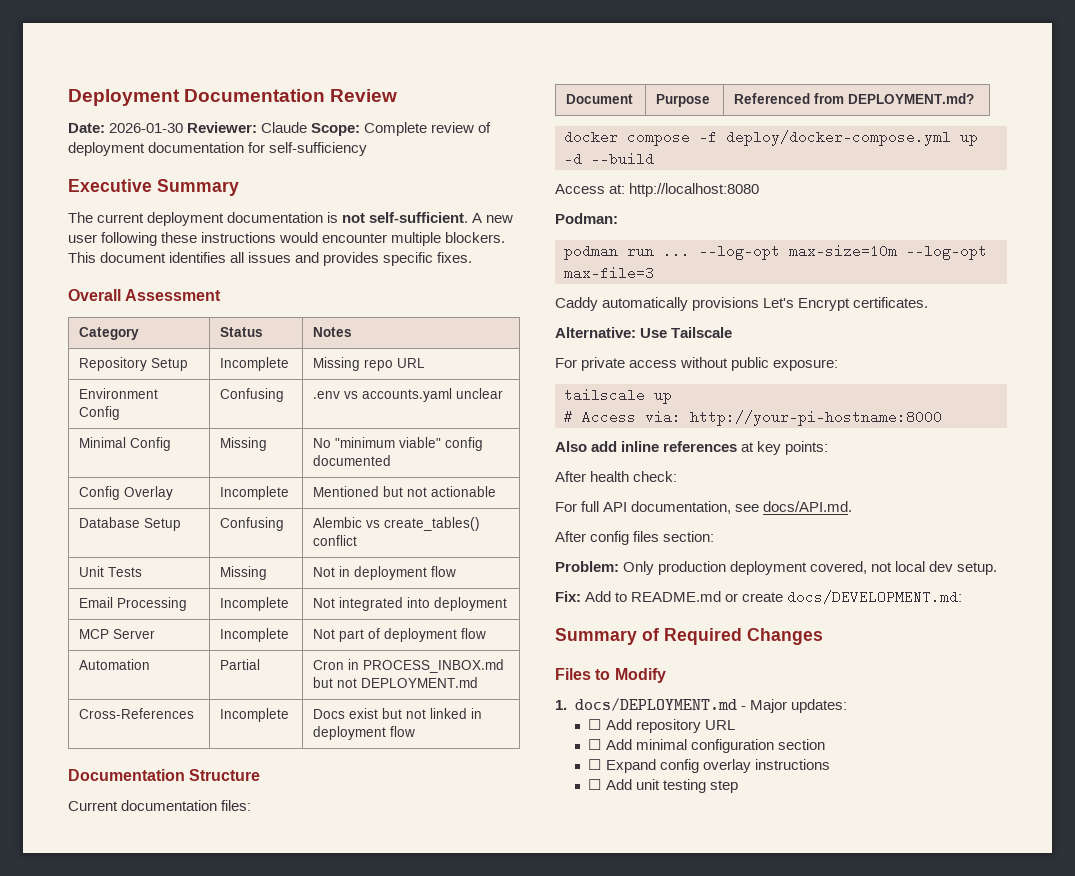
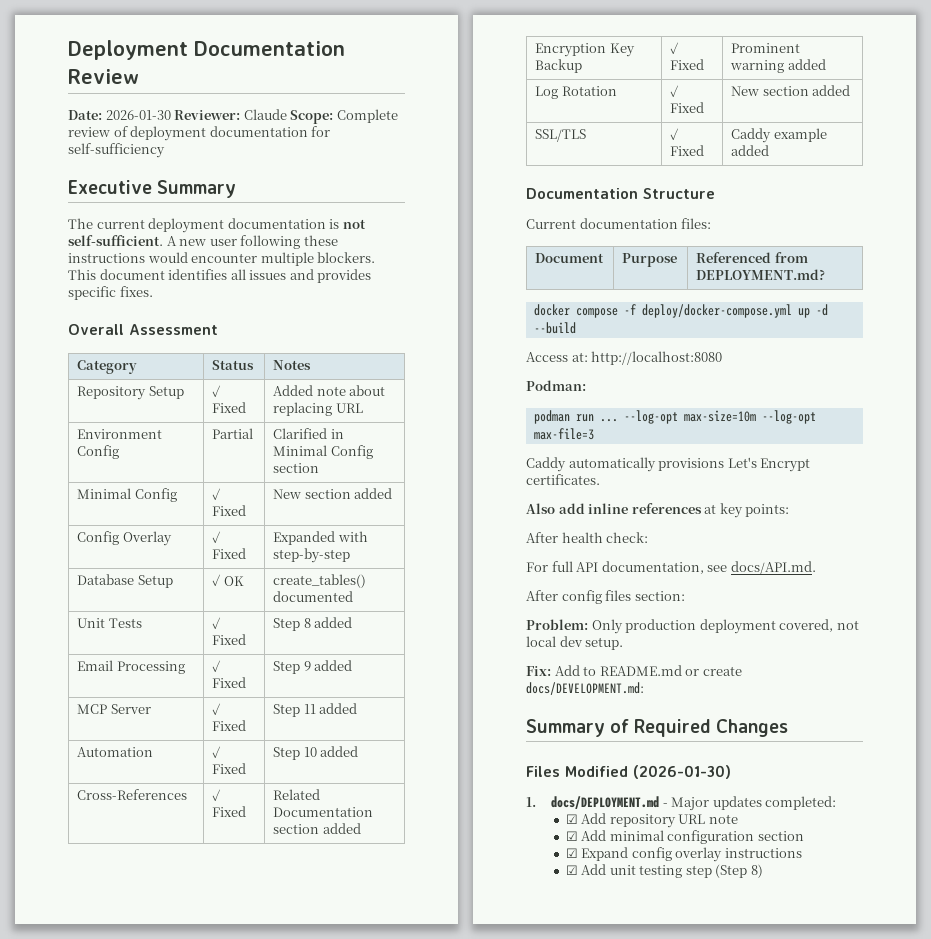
[220,357,290,371] [313,357,426,371] [79,388,159,399] [79,406,121,420] [220,388,285,402] [313,388,504,402] [79,437,172,451] [220,437,268,451] [313,437,484,451] [313,455,392,466] [79,486,174,500] [220,486,290,500] [313,486,497,497] [79,517,182,531] [220,517,285,531] [313,517,481,531] [313,535,358,546] [79,566,143,577] [220,566,268,580] [313,566,457,580] [79,597,188,611] [220,597,290,611] [313,597,508,611] [79,629,156,639] [220,628,290,642] [313,628,487,642] [79,659,151,670] [220,659,261,670] [313,659,505,673] [313,677,479,688] [79,708,195,719] [220,708,290,722] [313,708,483,719] [313,726,416,740] Incomplete | Missing repo URL // Environment Config | Confusing | .env vs accounts.yaml unclear // Minimal Config | Missing | No "minimum viable" config documented // Config Overlay | Incomplete | Mentioned but not actionable // Database Setup | Confusing | Alembic vs create_tables() conflict // Unit Tests | Missing | Not in deployment flow // Email Processing | Incomplete | Not integrated into deployment // MCP Server | Incomplete | Not part of deployment flow // Automation | Partial | Cron in PROCESS_INBOX.md but not DEPLOYMENT.md // Cross-References | Incomplete | Docs exist but not linked in deployment flow -> [212,385,222,397] [212,402,247,413] [273,385,386,396] [273,402,363,416] [77,429,163,439] [77,445,120,459] [212,428,254,439] [273,428,344,439] [273,445,373,459] [273,463,320,473] [77,488,177,502] [212,488,222,500] [212,505,247,516] [273,488,393,499] [77,531,172,546] [212,531,222,543] [212,548,247,559] [273,531,368,545] [273,548,351,563] [77,574,173,588] [212,574,244,586] [273,574,367,588] [273,591,354,602] [77,618,142,628] [212,617,222,629] [212,634,247,645] [273,617,353,631] [77,660,185,674] [212,660,222,672] [212,677,247,688] [273,660,353,674] [77,704,151,714] [212,703,222,715] [212,720,247,731] [273,703,358,717] [77,747,154,757] [212,746,222,758] [212,763,247,774] [273,746,359,760] [77,789,188,800] [212,789,222,801] [212,806,247,817] [273,789,321,800] [273,807,374,817] [273,823,361,834] [535,43,635,57] [535,59,583,73] [670,42,680,54] [670,59,705,70] [731,43,801,53] [730,59,826,73] [535,86,617,99] [670,85,680,97] [670,102,705,113] [731,85,851,96] [535,129,587,142] [670,128,680,140] [670,145,705,156] [731,128,827,143] [731,145,770,156] ✓ Fixed | Added note about replacing URL // Environment Config | Partial | Clarified in Minimal Config section // Minimal Config | ✓ Fixed | New section added // Config Overlay | ✓ Fixed | Expanded with step-by-step // Database Setup | ✓ OK | create_tables() documented // Unit Tests | ✓ Fixed | Step 8 added // Email Processing | ✓ Fixed | Step 9 added // MCP Server | ✓ Fixed | Step 11 added // Automation | ✓ Fixed | Step 10 added // Cross-References | ✓ Fixed | Related Documentation section added // Encryption Key Backup | ✓ Fixed | Prominent warning added // Log Rotation | ✓ Fixed | New section added // SSL/TLS | ✓ Fixed | Caddy example added
[555,327,733,338] [555,357,839,371] [564,388,672,404] [564,410,942,426] // Alternative: Use Tailscale // For private access without public exposure: // tailscale up // # Access via: http://your-pi-hostname:8000 -> (600, 479) none
[595,668,666,683] to Modify -> [565,765,731,779] Modified (2026-01-30)
[790,699,847,713] [588,719,602,730] updates: // ☐ -> [712,796,837,810] [565,814,578,824] updates completed: // ☑
[588,739,602,750] // ☐ -> [708,814,738,824] [565,831,578,841] note // ☑
[588,759,602,770] ☐ -> [565,848,578,858] ☑
[588,779,602,790] ☐ -> [565,865,578,875] ☑
(738, 786) none -> [715,864,763,878] (Step 8)

